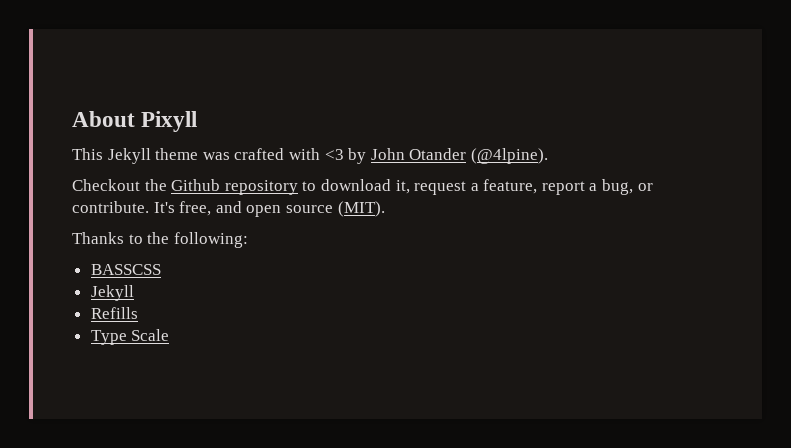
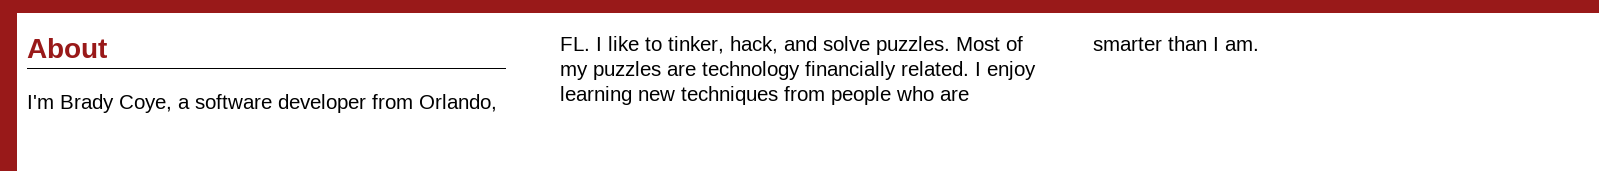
[141,111,198,132] [72,148,548,164] [72,179,653,195] [72,201,385,217] [72,232,248,248] [90,264,161,275] [90,285,134,301] [90,307,138,319] [90,329,170,345] Pixyll // This Jekyll theme was crafted with <3 by John Otander (@4lpine). // Checkout the Github repository to download it, request a feature, report a bug, or contribute. It's free, and open source (MIT). // Thanks to the following: // BASSCSS // Jekyll // Refills // Type Scale -> [27,94,497,113] [560,36,1023,55] [560,61,1036,80] [560,86,969,105] [1093,36,1259,51] // I'm Brady Coye, a software developer from Orlando, FL. I like to tinker, hack, and solve puzzles. Most of my puzzles are technology financially related. I enjoy learning new techniques from people who are smarter than I am.

